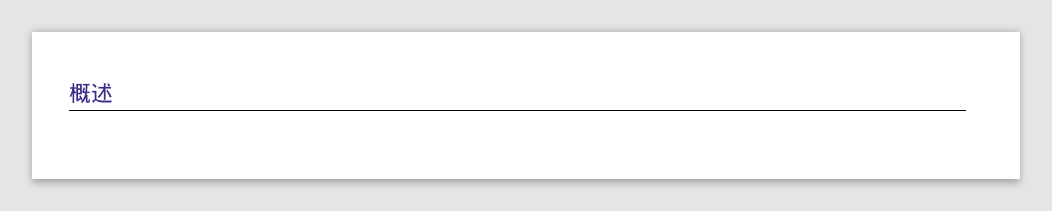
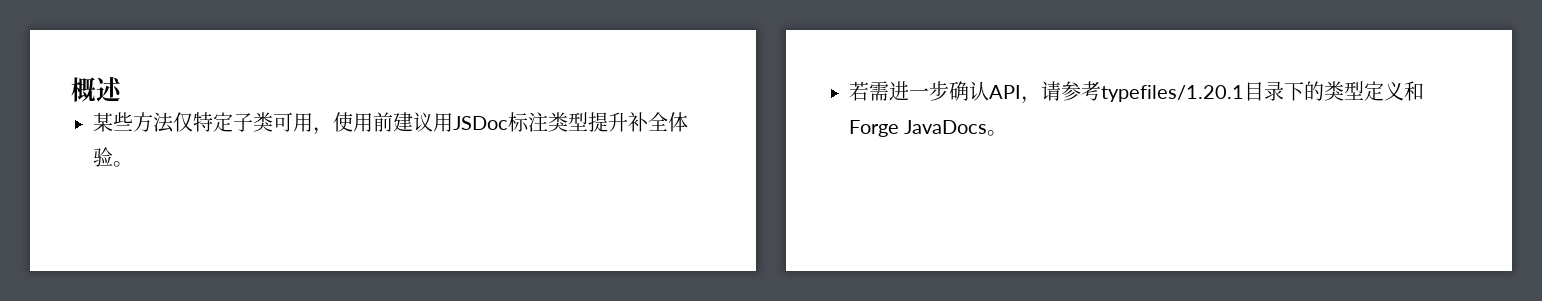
(113, 93) none -> [93,112,688,135] [93,147,133,167] [849,81,1424,104] [849,120,1008,137] // 某些方法仅特定子类可用，使用前建议用JSDoc标注类型提升补全体验。 // 若需进一步确认API，请参考typefiles/1.20.1目录下的类型定义和Forge JavaDocs。

